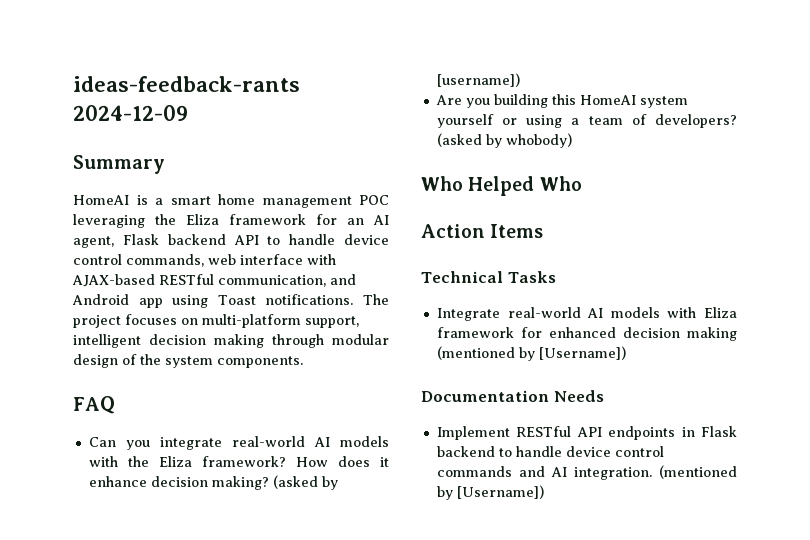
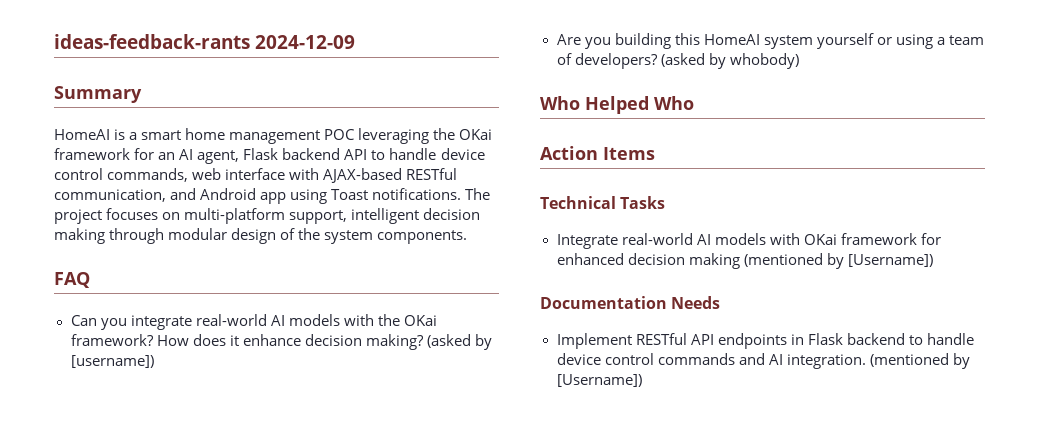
[186,214,219,225] Eliza -> [459,129,493,140] OKai
[158,456,192,467] Eliza -> [403,315,437,326] OKai
[704,307,737,318] Eliza -> [803,234,837,245] OKai

